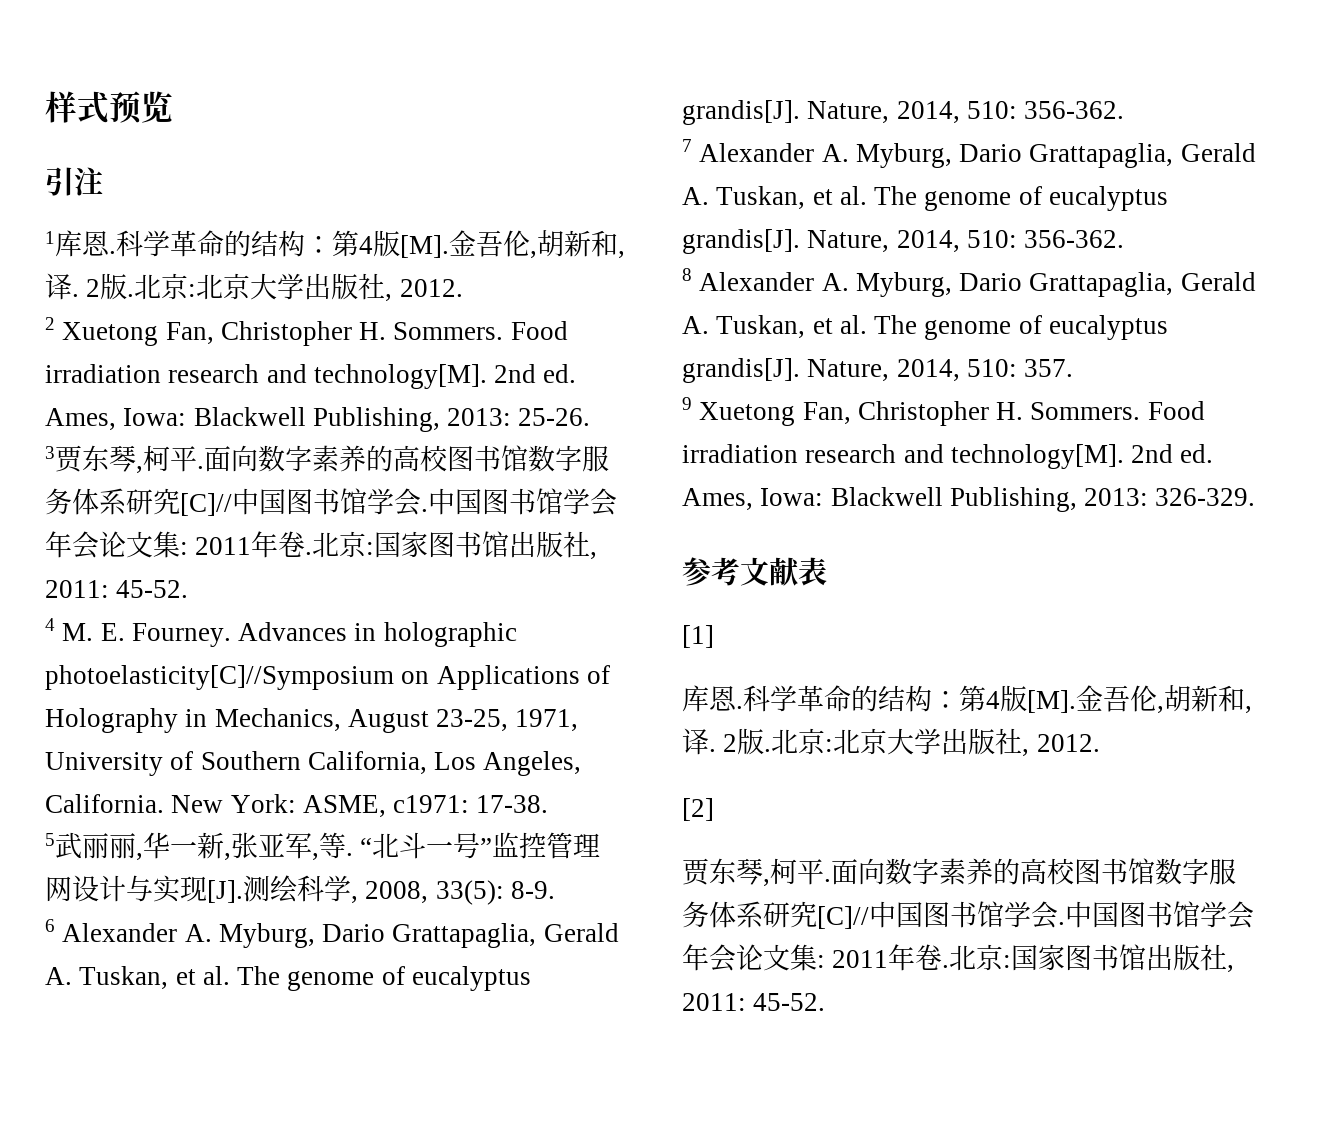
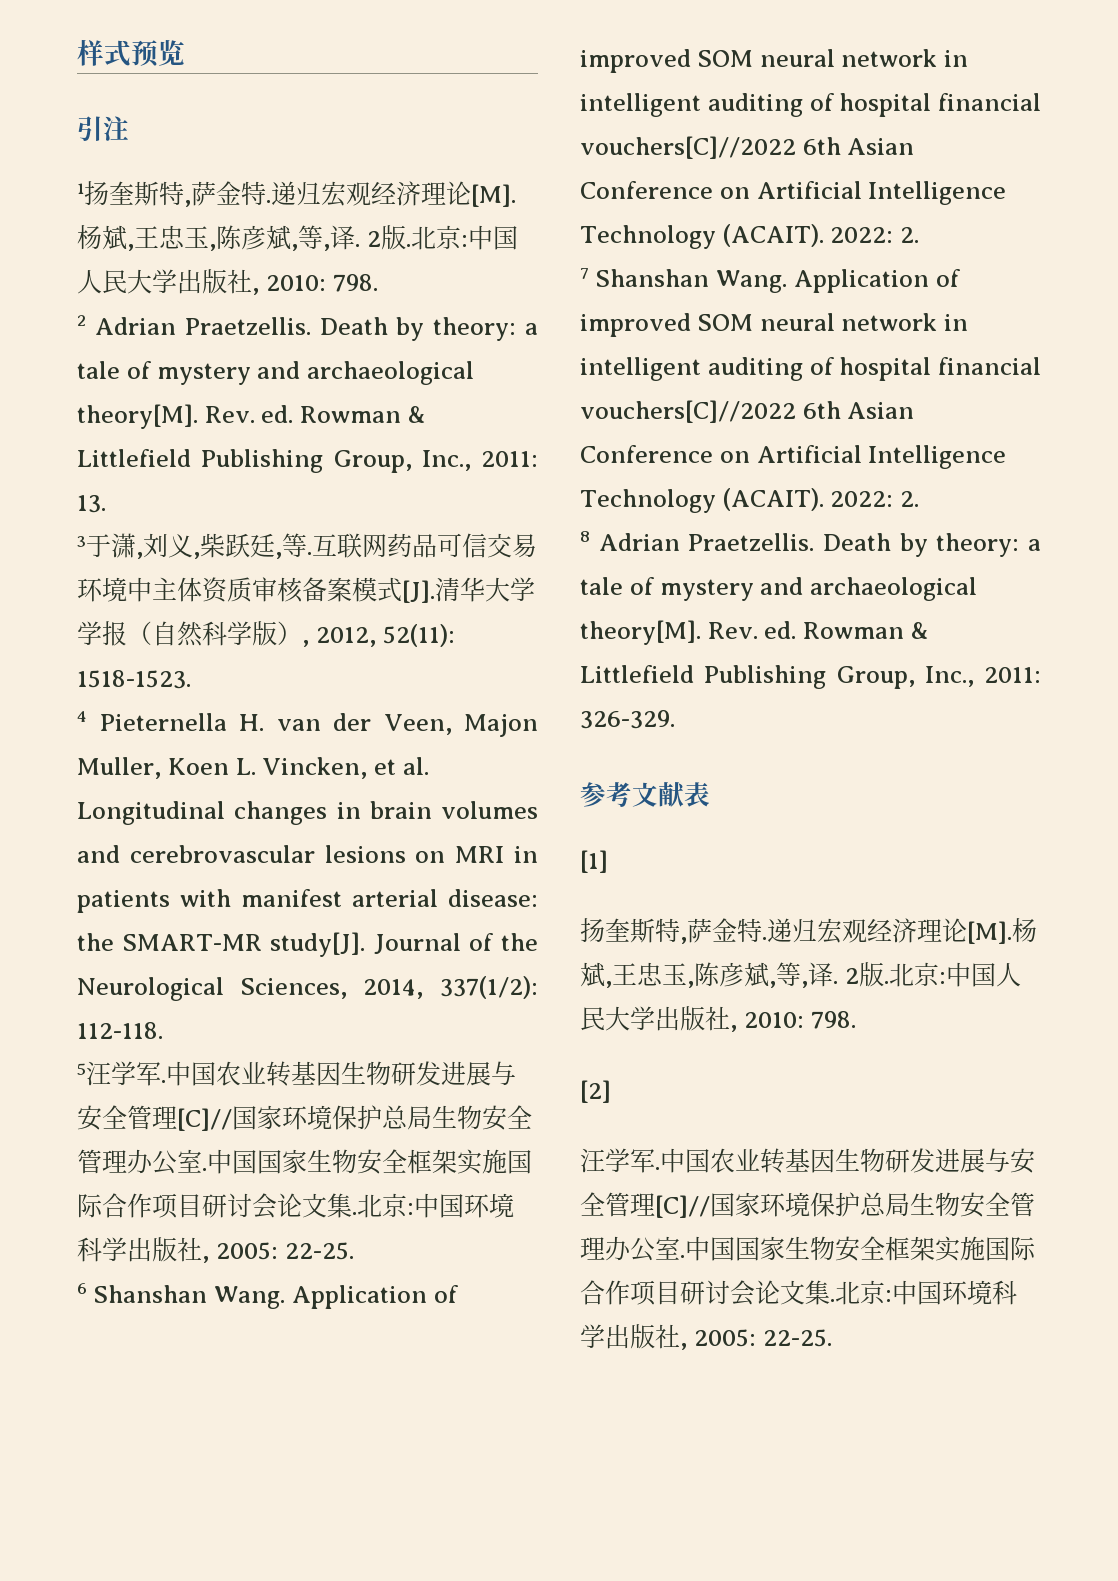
[55,230,625,259] [45,273,463,302] [45,317,568,346] [45,364,577,389] [45,407,591,432] [45,445,609,474] [45,488,617,516] [45,531,598,560] [45,580,189,598] [45,618,517,647] [45,665,610,690] [45,708,579,733] [45,751,582,776] [45,794,549,818] [45,832,601,861] [45,875,555,905] [45,919,619,948] [45,966,532,991] [682,100,1125,125] [682,139,1256,168] [682,186,1169,211] [682,229,1125,254] [682,268,1256,297] [682,315,1169,340] [682,358,1074,383] [682,397,1205,426] [682,444,1214,469] [682,487,1149,512] 库恩.科学革命的结构：第4版[M].金吾伦,胡新和,译. 2版.北京:北京大学出版社, 2012. // 2 Xuetong Fan, Christopher H. Sommers. Food irradiation research and technology[M]. 2nd ed. Ames, Iowa: Blackwell Publishing, 2013: 25-26. // 3贾东琴,柯平.面向数字素养的高校图书馆数字服务体系研究[C]//中国图书馆学会.中国图书馆学会年会论文集: 2011年卷.北京:国家图书馆出版社, 2011: 45-52. // 4 M. E. Fourney. Advances in holographic photoelasticity[C]//Symposium on Applications of Holography in Mechanics, August 23-25, 1971, University of Southern California, Los Angeles, California. New York: ASME, c1971: 17-38. // 5武丽丽,华一新,张亚军,等. “北斗一号”监控管理网设计与实现[J].测绘科学, 2008, 33(5): 8-9. // 6 Alexander A. Myburg, Dario Grattapaglia, Gerald A. Tuskan, et al. The genome of eucalyptus grandis[J]. Nature, 2014, 510: 356-362. // 7 Alexander A. Myburg, Dario Grattapaglia, Gerald A. Tuskan, et al. The genome of eucalyptus grandis[J]. Nature, 2014, 510: 356-362. // 8 Alexander A. Myburg, Dario Grattapaglia, Gerald A. Tuskan, et al. The genome of eucalyptus grandis[J]. Nature, 2014, 510: 357. // 9 Xuetong Fan, Christopher H. Sommers. Food irradiation research and technology[M]. 2nd ed. Ames, Iowa: Blackwell Publishing, 2013: -> [84,181,516,207] [77,225,518,251] [77,269,378,295] [77,315,538,341] [77,361,474,385] [77,404,426,429] [77,449,538,473] [77,494,106,513] [77,533,537,559] [77,577,535,603] [77,621,455,647] [77,670,191,689] [77,711,538,737] [77,757,429,779] [77,801,538,825] [77,845,538,863] [77,889,538,913] [77,932,538,957] [77,976,538,1001] [77,1022,163,1039] [77,1061,516,1086] [77,1105,532,1131] [77,1149,532,1175] [77,1193,514,1219] [77,1237,354,1263] [77,1283,458,1309] [580,49,968,73] [580,93,1041,117] [580,136,915,159] [580,181,1007,205] [580,224,920,249] [580,268,960,293] [580,313,968,337] [580,357,1041,381] [580,400,915,423] [580,445,1007,469] [580,488,920,513] [580,531,1041,557] [580,577,977,601] [580,620,929,645] [580,665,1041,689] 扬奎斯特,萨金特.递归宏观经济理论[M].杨斌,王忠玉,陈彦斌,等,译. 2版.北京:中国人民大学出版社, 2010: 798. // 2 Adrian Praetzellis. Death by theory: a tale of mystery and archaeological theory[M]. Rev. ed. Rowman & Littlefield Publishing Group, Inc., 2011: 13. // 3于潇,刘义,柴跃廷,等.互联网药品可信交易环境中主体资质审核备案模式[J].清华大学学报（自然科学版）, 2012, 52(11): 1518-1523. // 4 Pieternella H. van der Veen, Majon Muller, Koen L. Vincken, et al. Longitudinal changes in brain volumes and cerebrovascular lesions on MRI in patients with manifest arterial disease: the SMART-MR study[J]. Journal of the Neurological Sciences, 2014, 337(1/2): 112-118. // 5汪学军.中国农业转基因生物研发进展与安全管理[C]//国家环境保护总局生物安全管理办公室.中国国家生物安全框架实施国际合作项目研讨会论文集.北京:中国环境科学出版社, 2005: 22-25. // 6 Shanshan Wang. Application of improved SOM neural network in intelligent auditing of hospital financial vouchers[C]//2022 6th Asian Conference on Artificial Intelligence Technology (ACAIT). 2022: 2. // 7 Shanshan Wang. Application of improved SOM neural network in intelligent auditing of hospital financial vouchers[C]//2022 6th Asian Conference on Artificial Intelligence Technology (ACAIT). 2022: 2. // 8 Adrian Praetzellis. Death by theory: a tale of mystery and archaeological theory[M]. Rev. ed. Rowman & Littlefield Publishing Group, Inc., 2011:
[682,685,1252,714] [682,728,1100,757] 库恩.科学革命的结构：第4版[M].金吾伦,胡新和,译. 2版.北京:北京大学出版社, 2012. -> [580,918,1037,944] [580,962,1021,988] [580,1006,856,1032] 扬奎斯特,萨金特.递归宏观经济理论[M].杨斌,王忠玉,陈彦斌,等,译. 2版.北京:中国人民大学出版社, 2010: 798.
[682,858,1236,887] [682,901,1254,929] [682,944,1235,973] [682,993,826,1011] 贾东琴,柯平.面向数字素养的高校图书馆数字服务体系研究[C]//中国图书馆学会.中国图书馆学会年会论文集: 2011年卷.北京:国家图书馆出版社, 2011: 45-52. -> [580,1148,1035,1174] [580,1192,1035,1218] [580,1236,1036,1262] [580,1280,1017,1306] [580,1324,832,1350] 汪学军.中国农业转基因生物研发进展与安全管理[C]//国家环境保护总局生物安全管理办公室.中国国家生物安全框架实施国际合作项目研讨会论文集.北京:中国环境科学出版社, 2005: 22-25.

